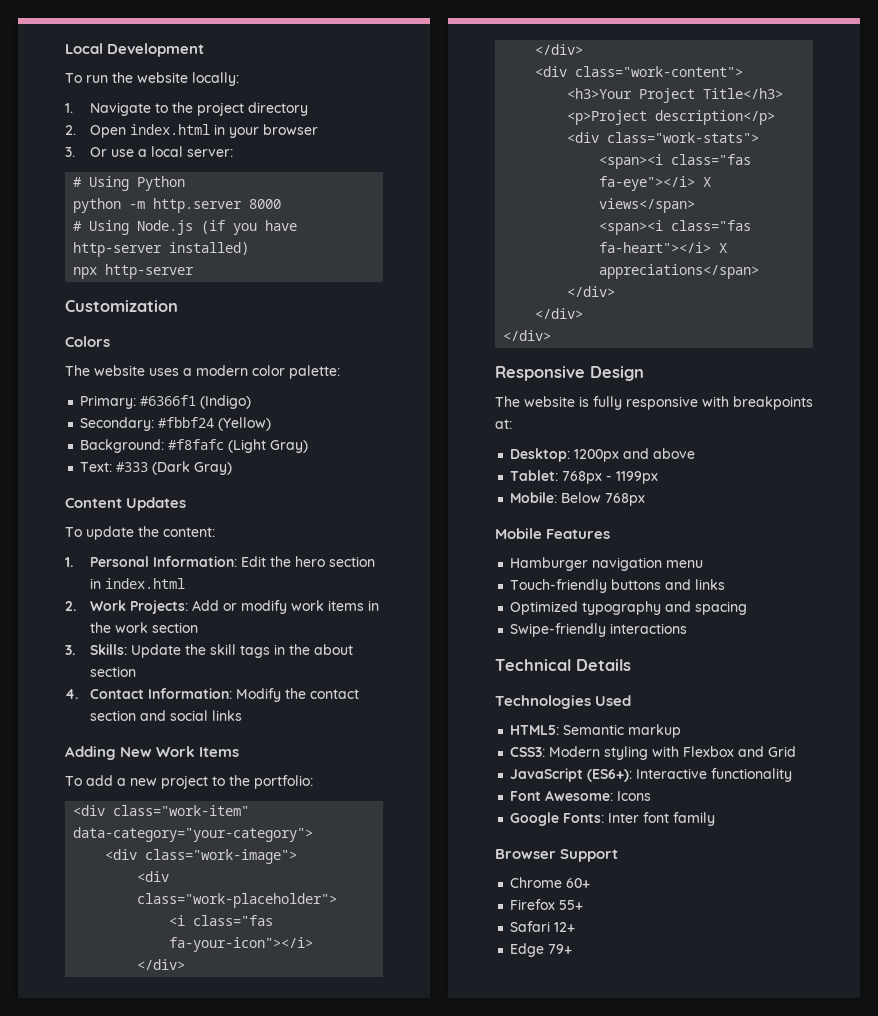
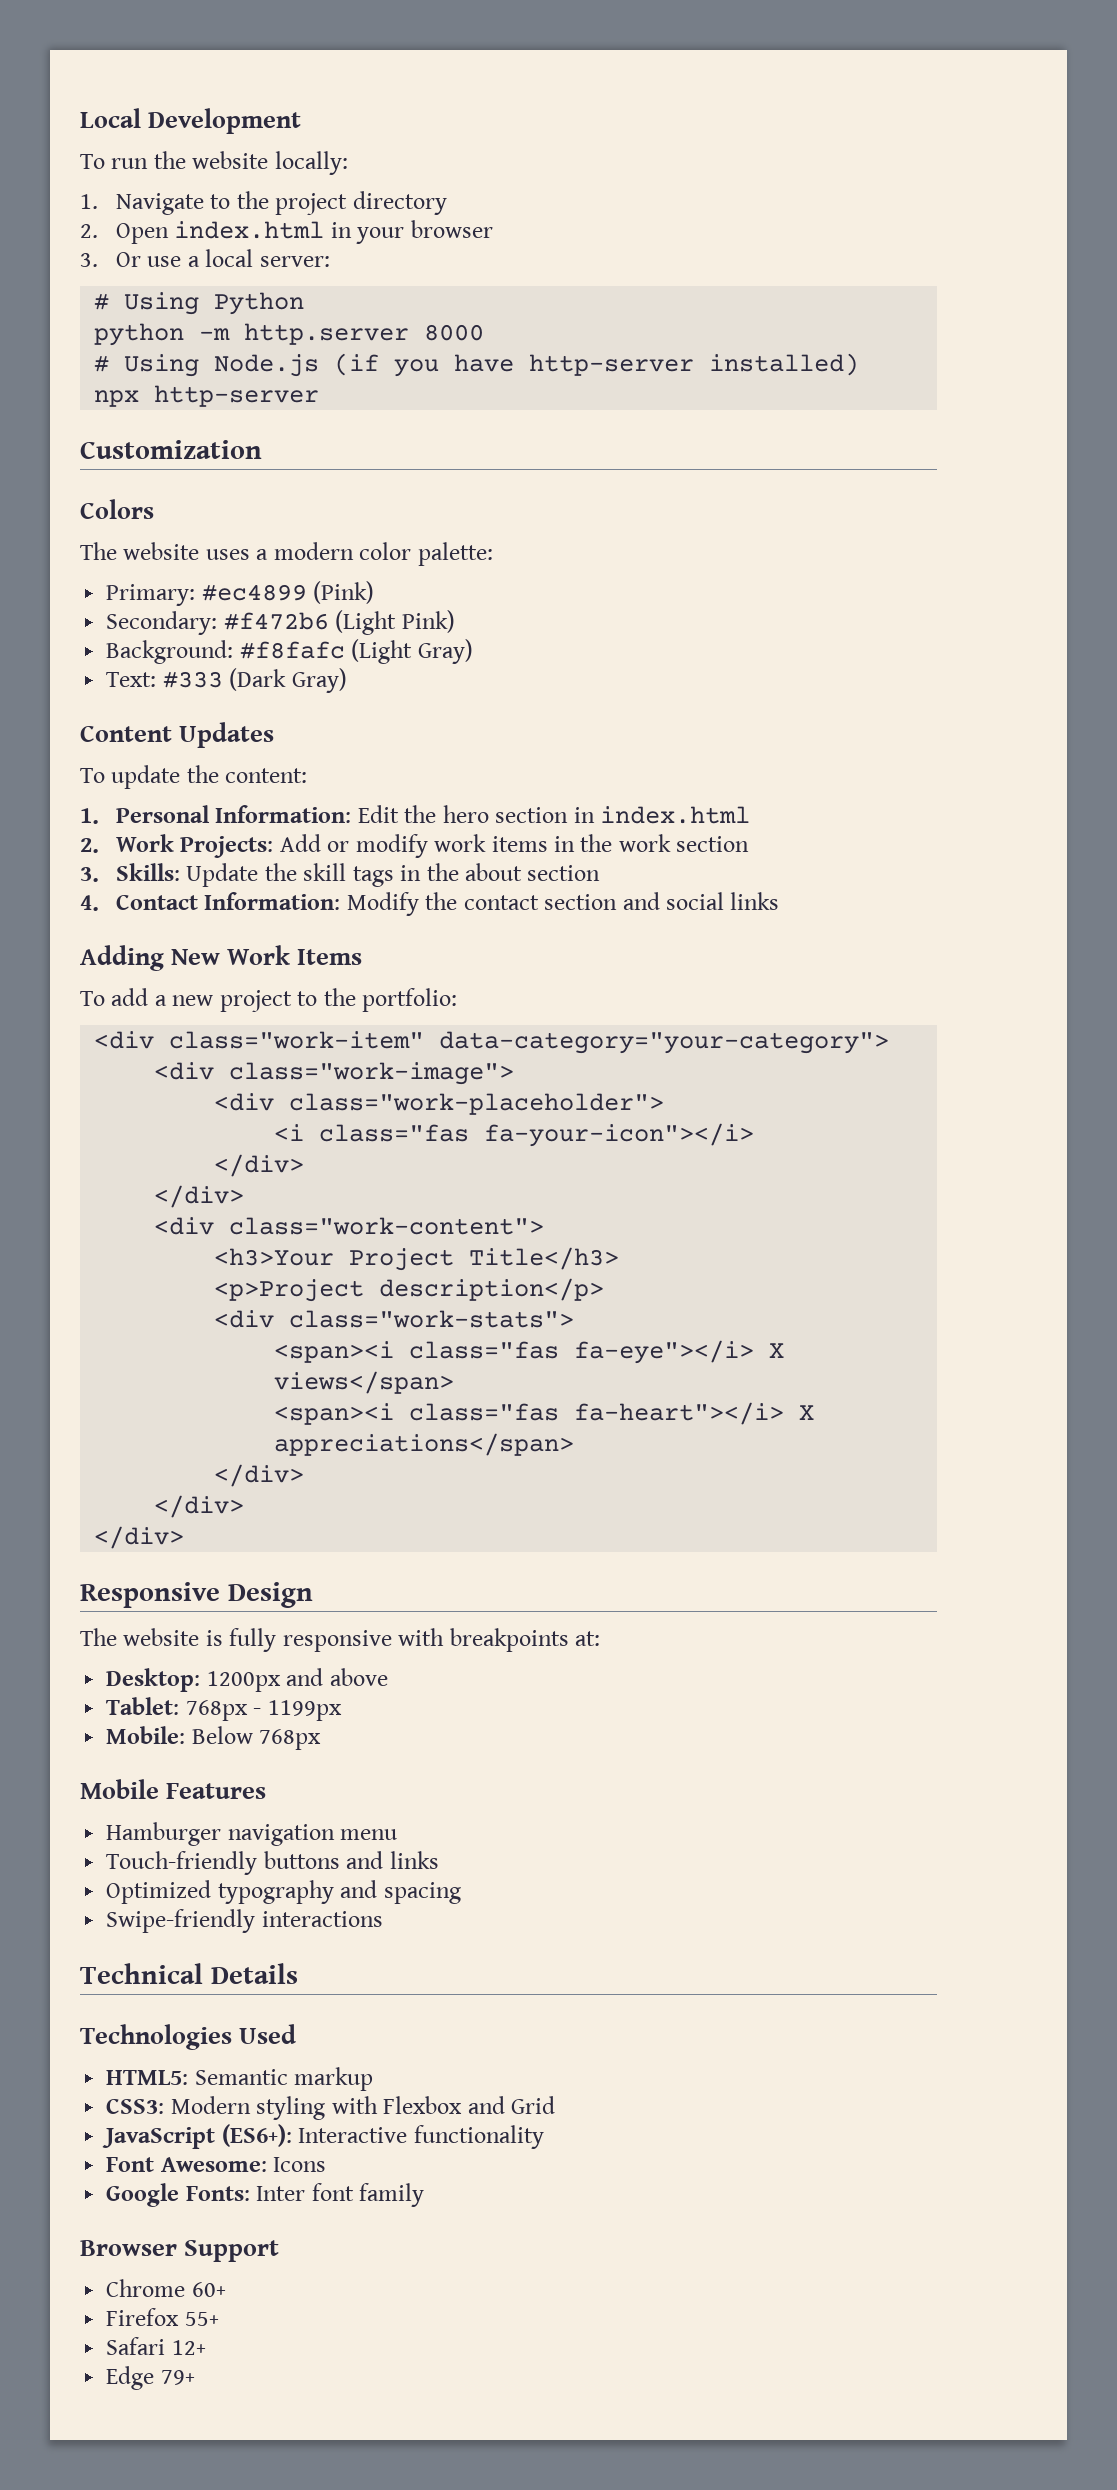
[140,395,252,409] #6366f1 (Indigo) -> [201,581,375,604] #ec4899 (Pink)
[158,417,272,431] #fbbf24 (Yellow) -> [223,610,455,635] #f472b6 (Light Pink)

